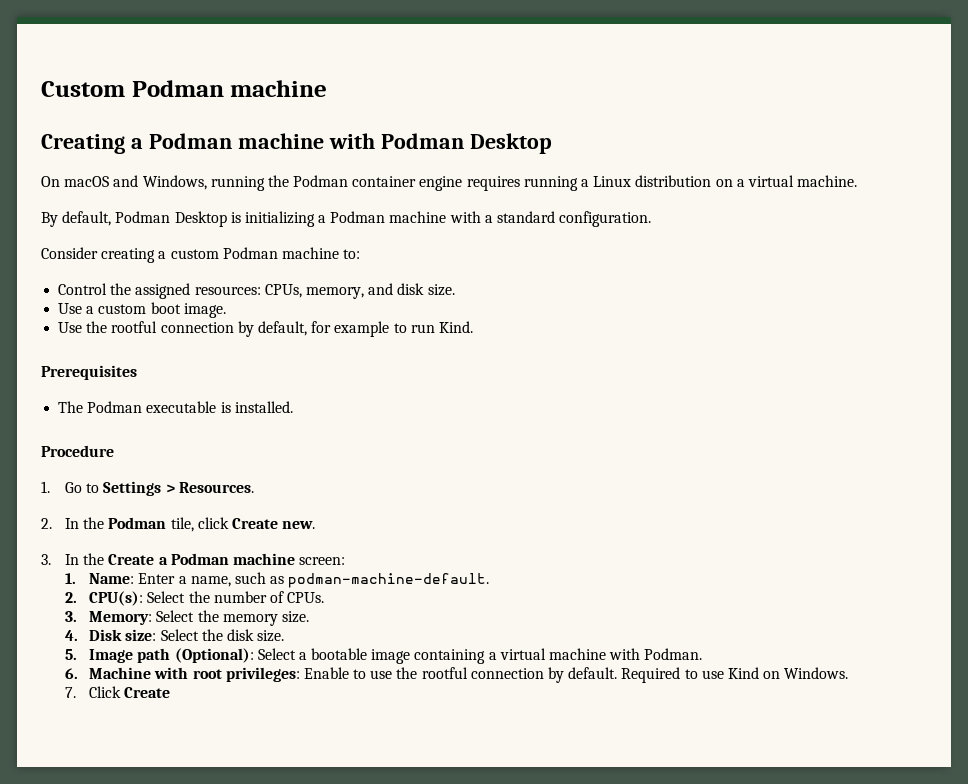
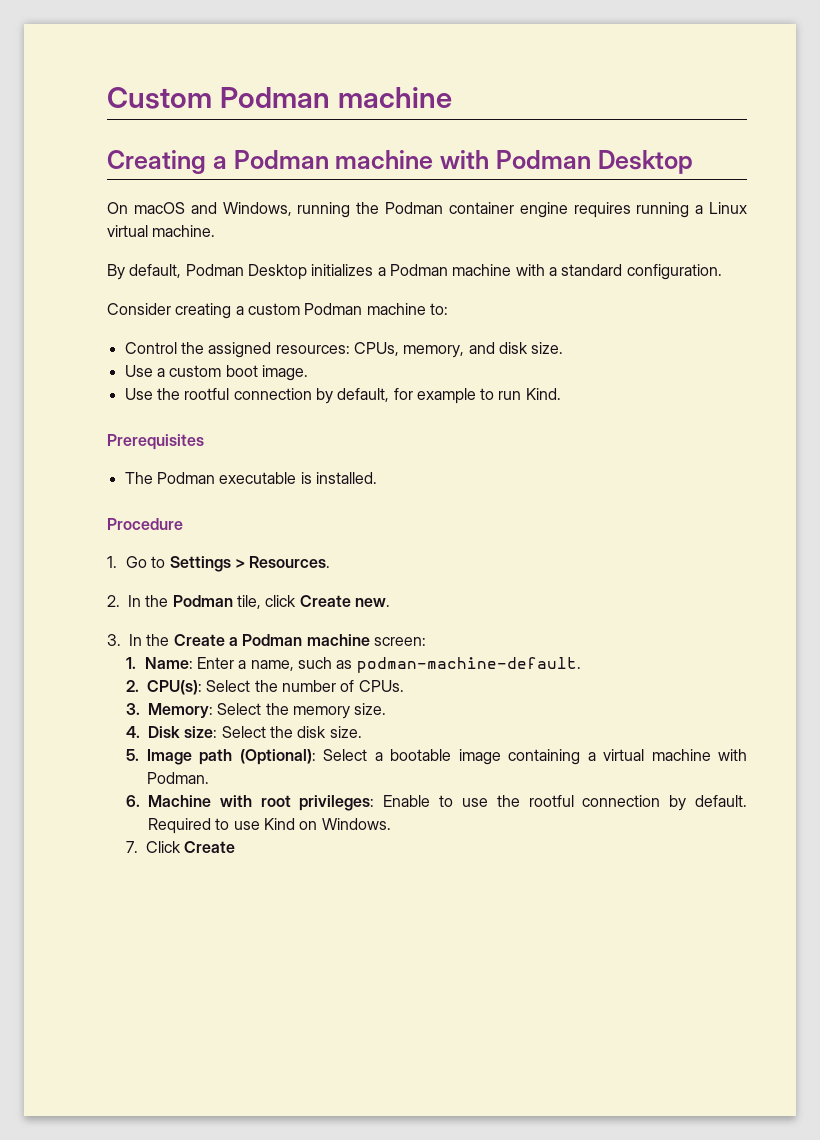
[635,175,745,187] distribution on a -> (748, 208) none
[230,211,315,227] is initializing -> [311,264,374,276] initializes

